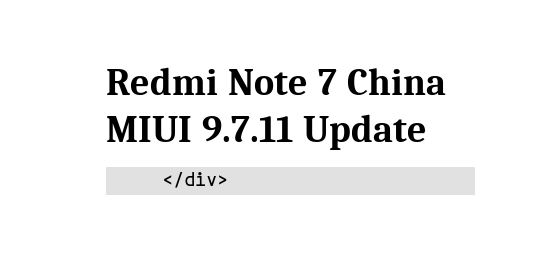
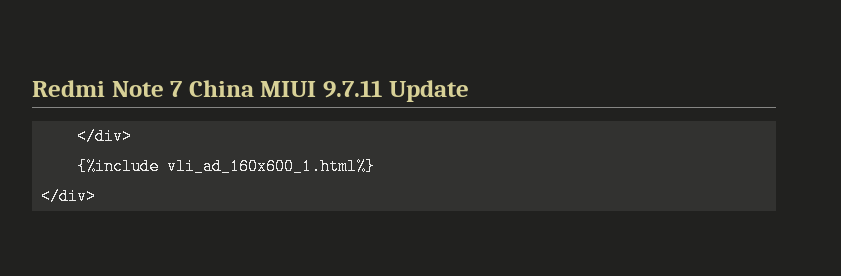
(228, 180) none -> [77,158,376,175] [41,188,97,205] // {%include vli_ad_160x600_1.html%} // </div>

